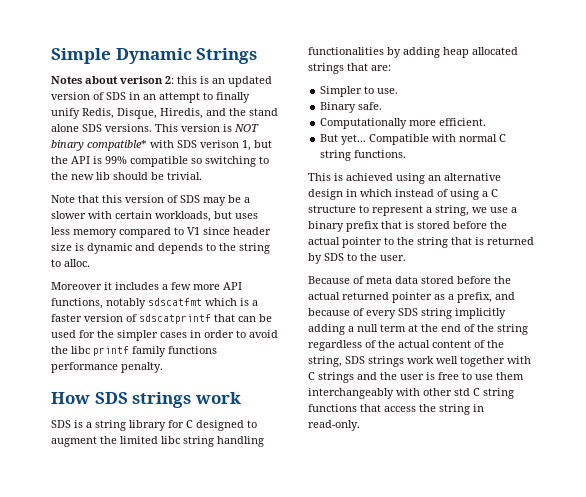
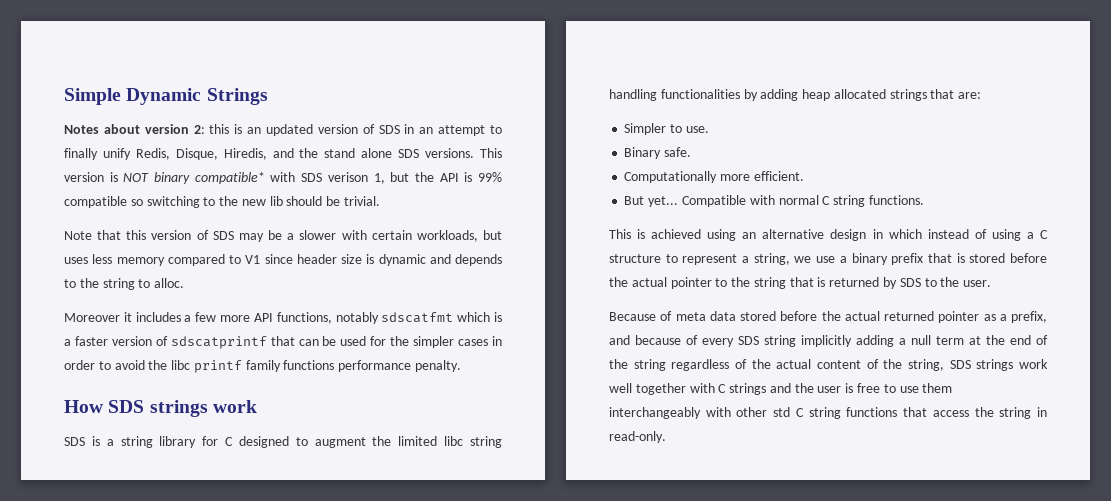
[120,76,163,84] verison -> [144,124,189,134] version

